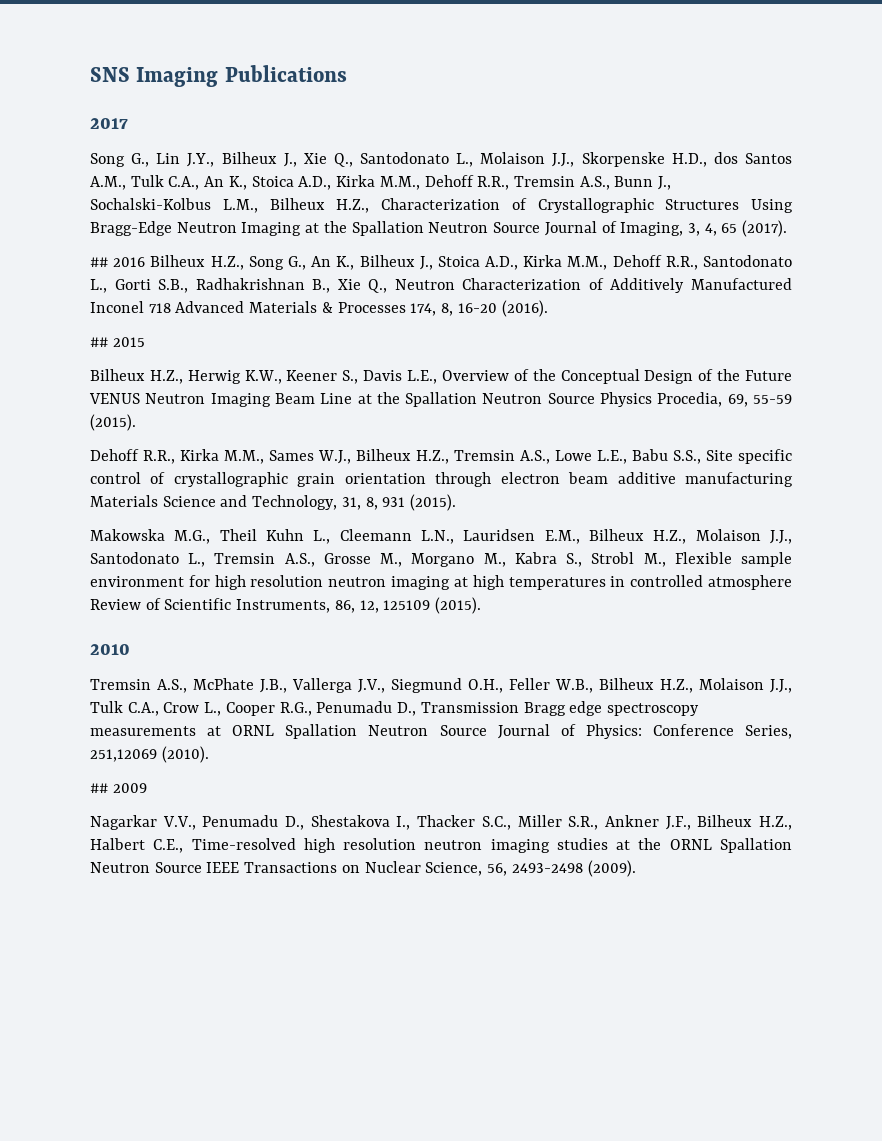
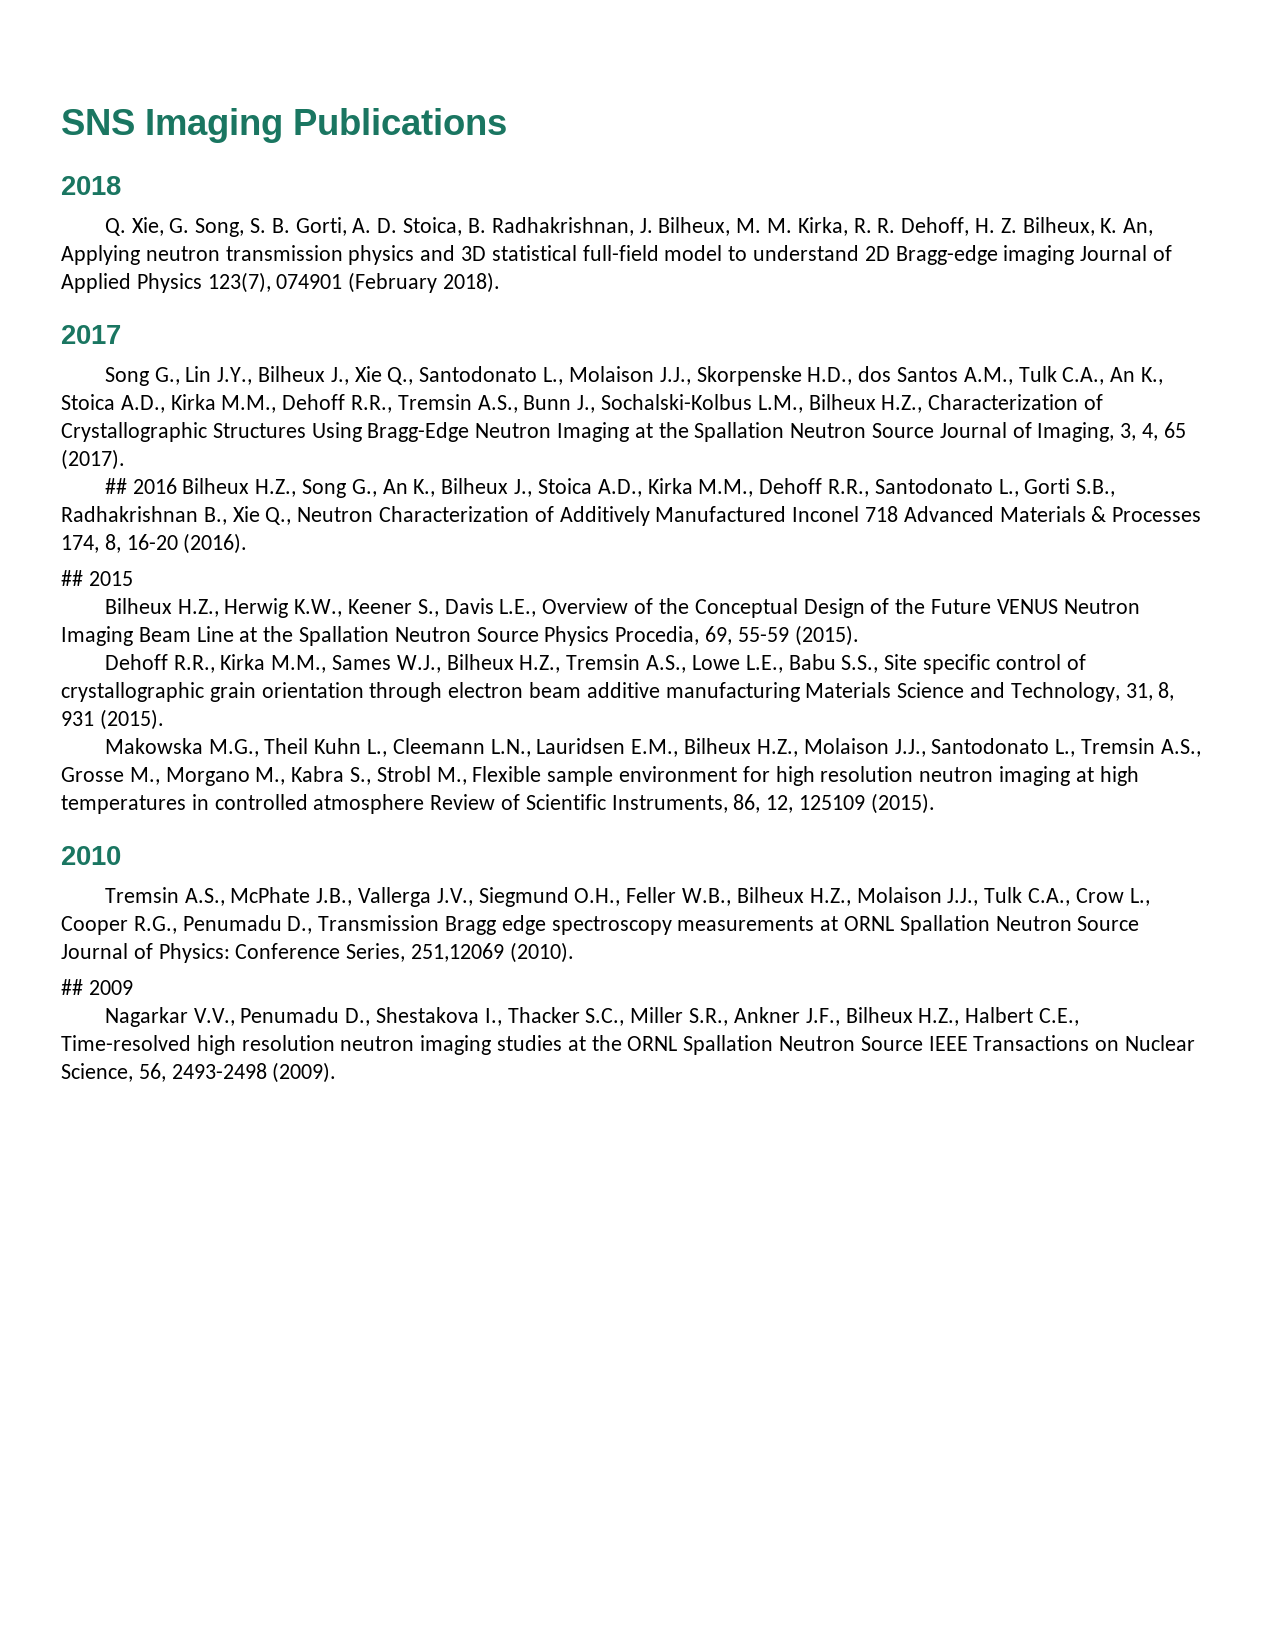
(347, 73) none -> [61,176,121,195] [104,217,1154,237] [61,245,1173,265] [61,272,501,293] // 2018 // Q. Xie, G. Song, S. B. Gorti, A. D. Stoica, B. Radhakrishnan, J. Bilheux, M. M. Kirka, R. R. Dehoff, H. Z. Bilheux, K. An, Applying neutron transmission physics and 3D statistical full-field model to understand 2D Bragg-edge imaging Journal of Applied Physics 123(7), 074901 (February 2018).

